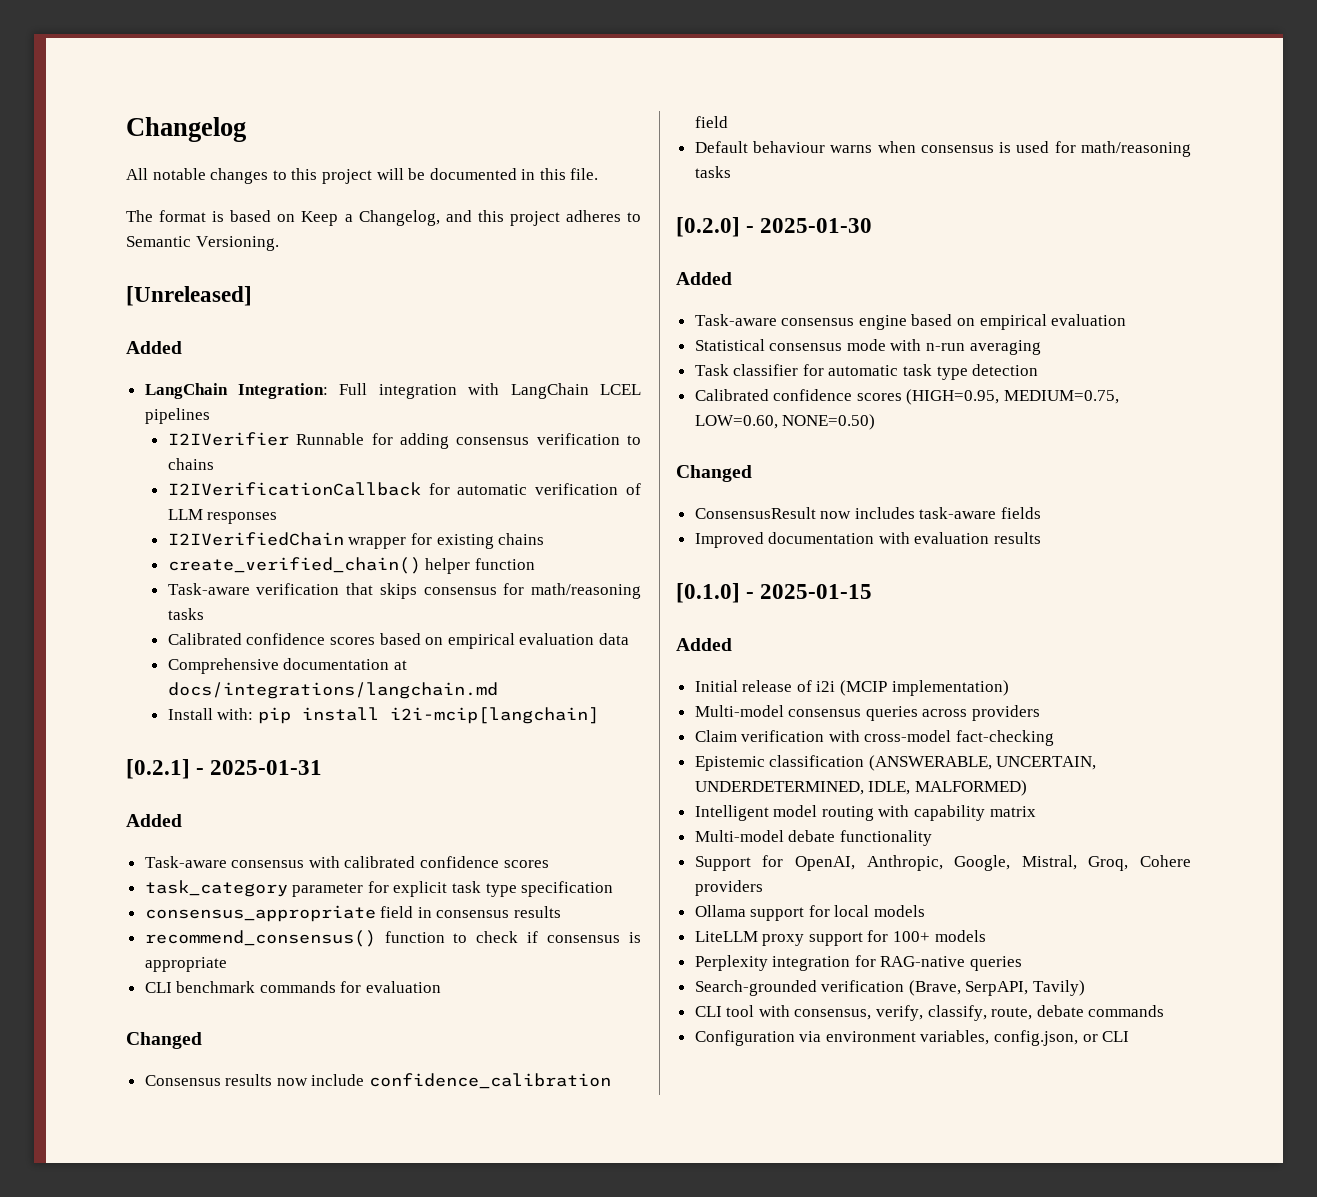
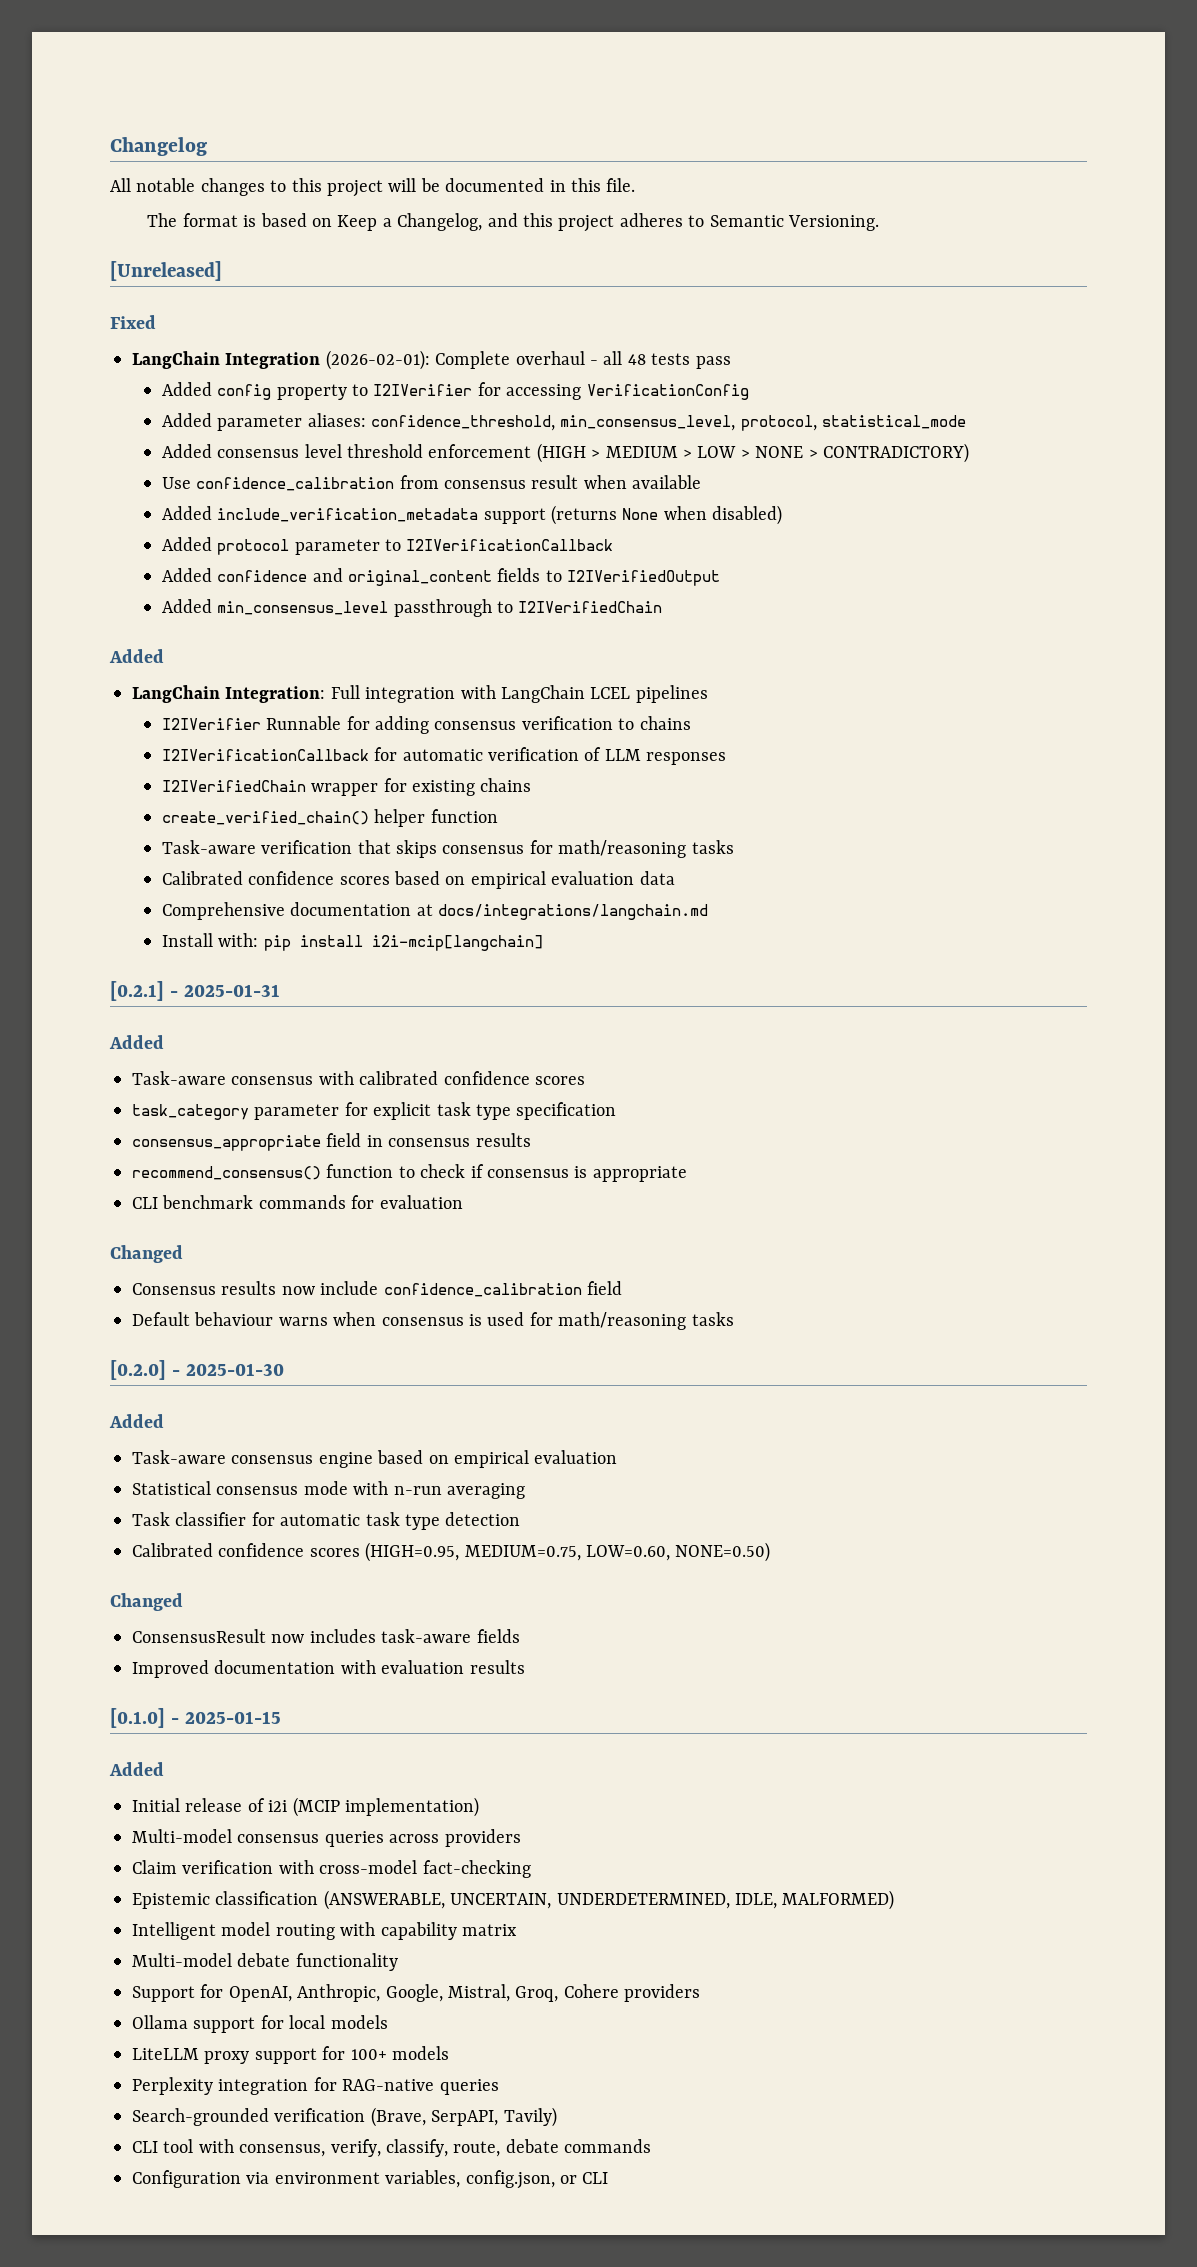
(252, 296) none -> [110,315,156,329] [132,350,731,370] [161,382,749,400] [161,413,967,431] [161,443,970,463] [161,475,702,491] [161,505,783,525] [161,537,614,555] [161,568,721,586] [161,599,663,617] // Fixed // LangChain Integration (2026-02-01): Complete overhaul - all 48 tests pass // Added config property to I2IVerifier for accessing VerificationConfig // Added parameter aliases: confidence_threshold, min_consensus_level, protocol, statistical_mode // Added consensus level threshold enforcement (HIGH > MEDIUM > LOW > NONE > CONTRADICTORY) // Use confidence_calibration from consensus result when available // Added include_verification_metadata support (returns None when disabled) // Added protocol parameter to I2IVerificationCallback // Added confidence and original_content fields to I2IVerifiedOutput // Added min_consensus_level passthrough to I2IVerifiedChain

